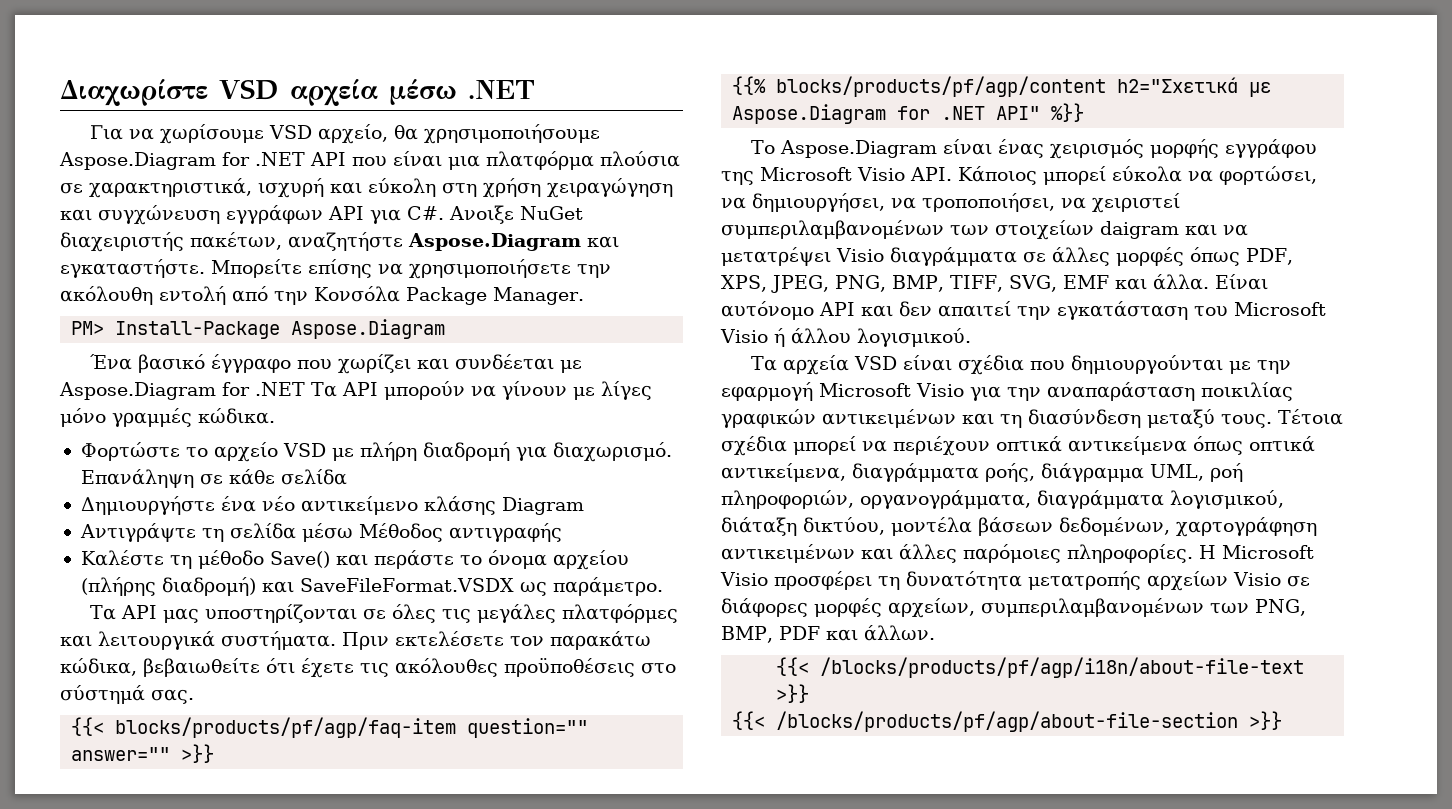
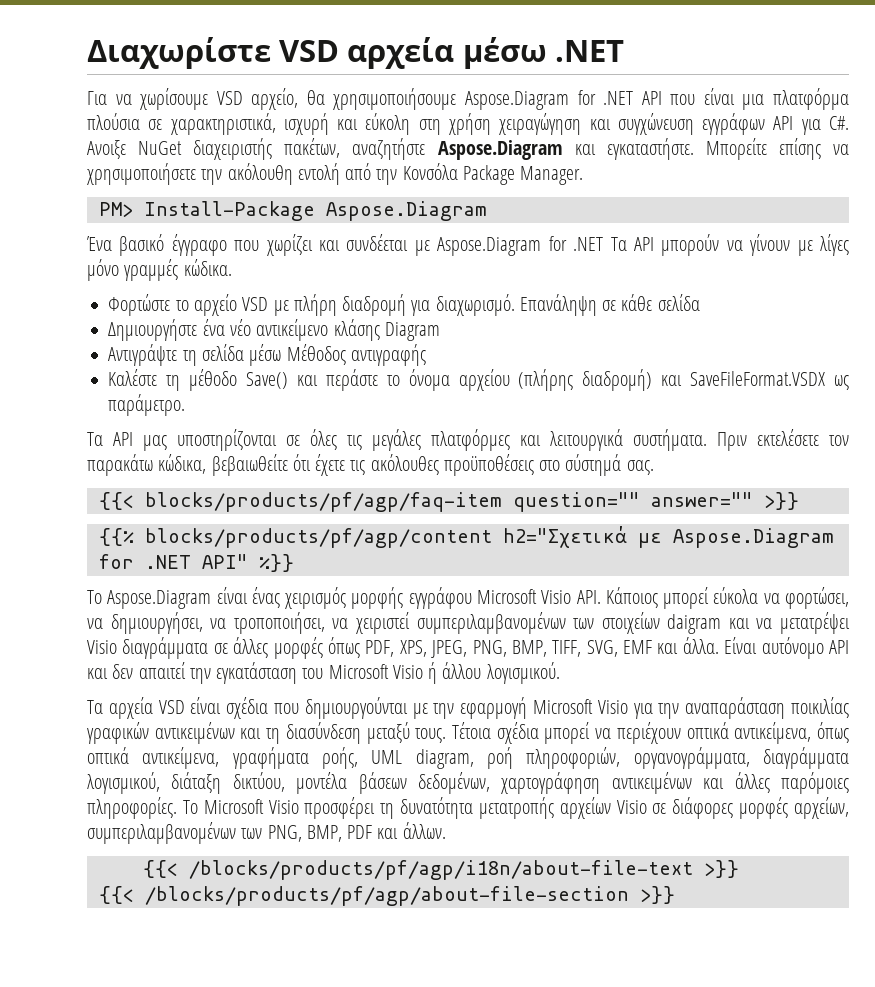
[721,170,754,185] της -> (472, 598) none
[1068,436,1187,455] αντικείμενα -> [734,722,812,744] αντικείμενα,
[852,463,1204,482] διαγράμματα ροής, διάγραμμα UML, -> [232,747,474,769] γραφήματα ροής, UML diagram,
[1199,545,1216,559] Η -> [182,800,198,814] Το

